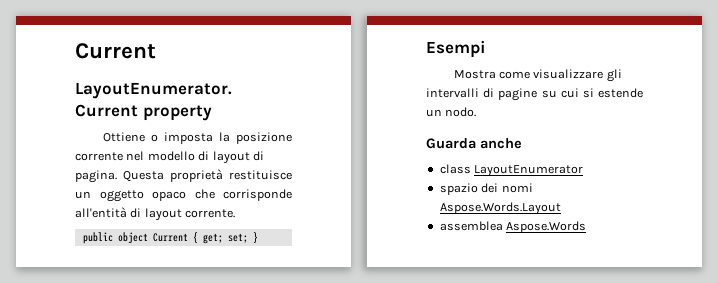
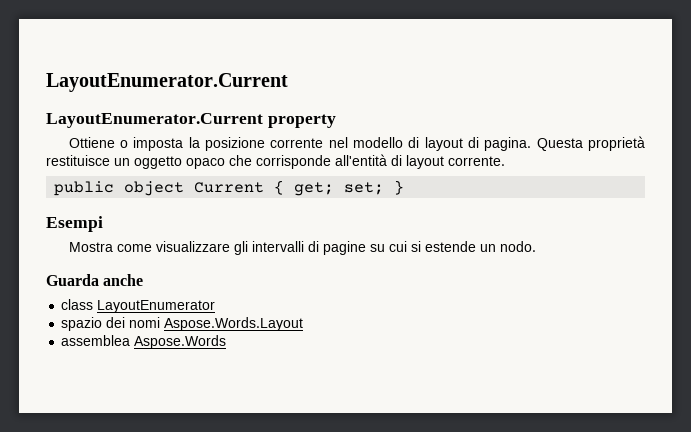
[75,43,156,59] Current -> [46,73,288,92] LayoutEnumerator.Current

